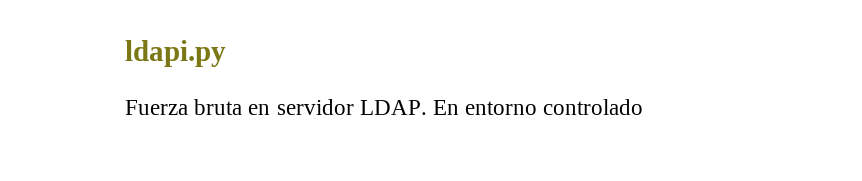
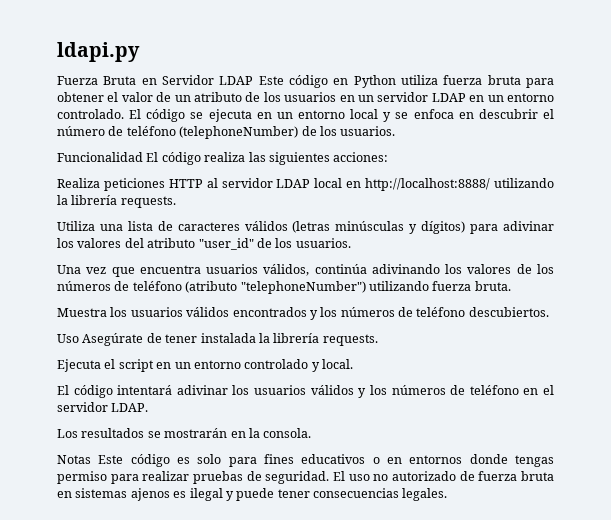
[194,99,644,115] bruta en servidor LDAP. En entorno controlado -> [103,75,554,88] [57,92,554,102] [57,109,555,122] [57,126,396,139] [57,152,389,165] [57,178,554,191] [57,195,176,208] [57,221,555,234] [57,238,351,250] [57,264,554,277] [57,281,511,294] [57,307,549,320] [57,333,378,346] [57,359,353,372] [57,385,555,398] [57,402,149,412] [57,428,312,438] [57,454,554,467] [57,471,554,484] [57,488,448,501] Bruta en Servidor LDAP Este código en Python utiliza fuerza bruta para obtener el valor de un atributo de los usuarios en un servidor LDAP en un entorno controlado. El código se ejecuta en un entorno local y se enfoca en descubrir el número de teléfono (telephoneNumber) de los usuarios. // Funcionalidad El código realiza las siguientes acciones: // Realiza peticiones HTTP al servidor LDAP local en http://localhost:8888/ utilizando la librería requests. // Utiliza una lista de caracteres válidos (letras minúsculas y dígitos) para adivinar los valores del atributo "user_id" de los usuarios. // Una vez que encuentra usuarios válidos, continúa adivinando los valores de los números de teléfono (atributo "telephoneNumber") utilizando fuerza bruta. // Muestra los usuarios válidos encontrados y los números de teléfono descubiertos. // Uso Asegúrate de tener instalada la librería requests. // Ejecuta el script en un entorno controlado y local. // El código intentará adivinar los usuarios válidos y los números de teléfono en el servidor LDAP. // Los resultados se mostrarán en la consola. // Notas Este código es solo para fines educativos o en entornos donde tengas permiso para realizar pruebas de seguridad. El uso no autorizado de fuerza bruta en sistemas ajenos es ilegal y puede tener consecuencias legales.

